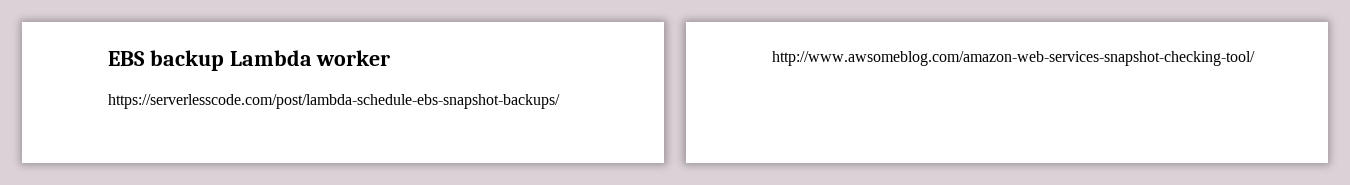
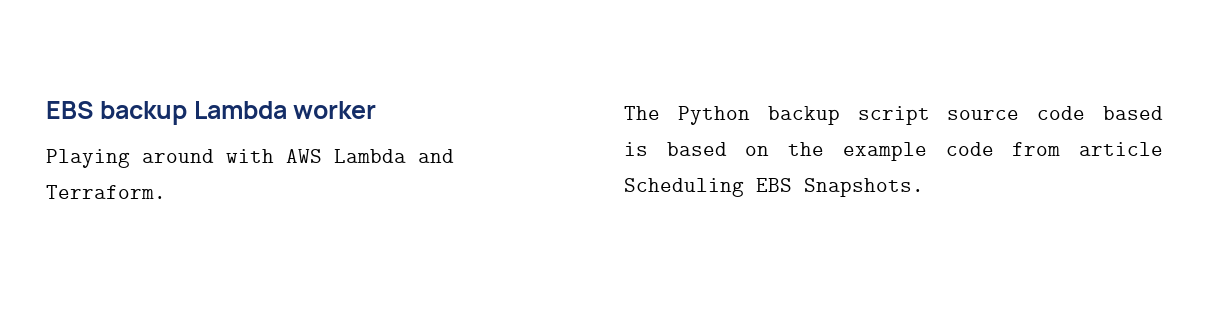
[108,94,560,109] [772,51,1255,66] https://serverlesscode.com/post/lambda-schedule-ebs-snapshot-backups/ http://www.awsomeblog.com/amazon-web-services-snapshot-checking-tool/ -> [46,149,454,168] [46,185,166,199] [624,106,1163,125] [624,142,1163,161] [624,178,924,197] Playing around with AWS Lambda and Terraform. // The Python backup script source code based is based on the example code from article Scheduling EBS Snapshots.

